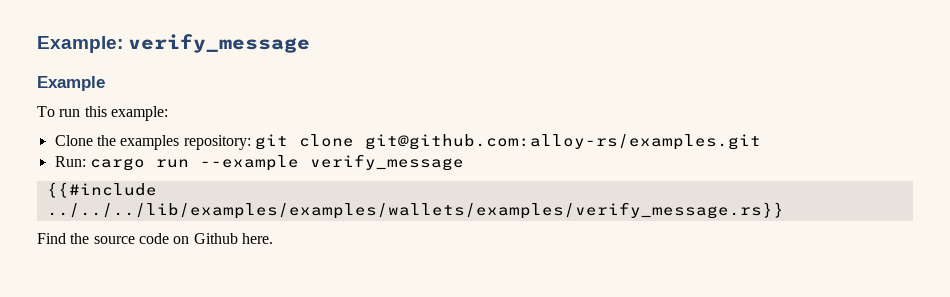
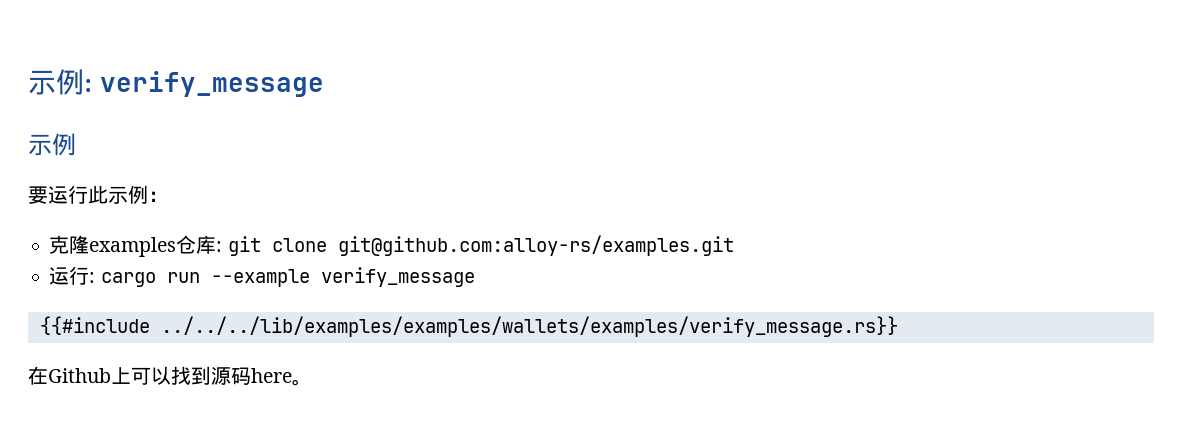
[37,34,311,53] [37,76,105,91] [37,106,168,121] [54,135,251,150] Example: verify_message // Example // To run this example: // Clone the examples repository: -> [28,69,324,97] [28,133,76,156] [28,185,168,204] [49,235,223,257] 示例: verify_message // 示例 // 要运行此示例： // 克隆examples仓库:
[54,156,86,167] Run: -> [49,266,96,285] 运行:
[37,233,273,244] Find the source code on Github here. -> [28,366,312,386] 在Github上可以找到源码here。

